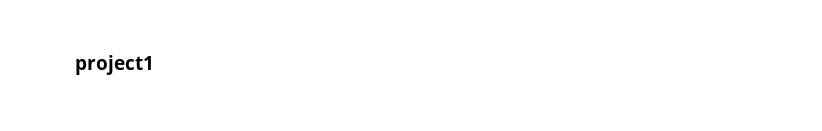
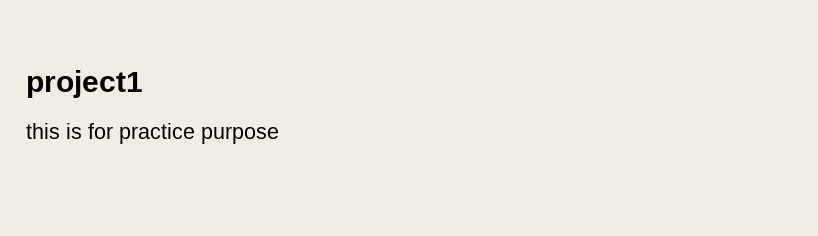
(154, 65) none -> [26,123,279,144] // this is for practice purpose

